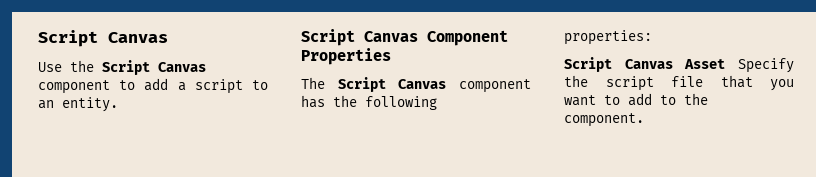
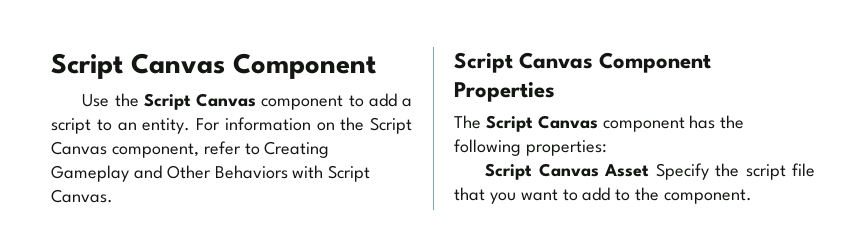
[38,30,168,47] Script Canvas -> [51,53,376,79] Script Canvas Component
(118, 104) none -> [196,117,412,134] [51,141,330,158] [51,165,371,182] [51,189,113,203] For information on the Script Canvas component, refer to Creating Gameplay and Other Behaviors with Script Canvas.

